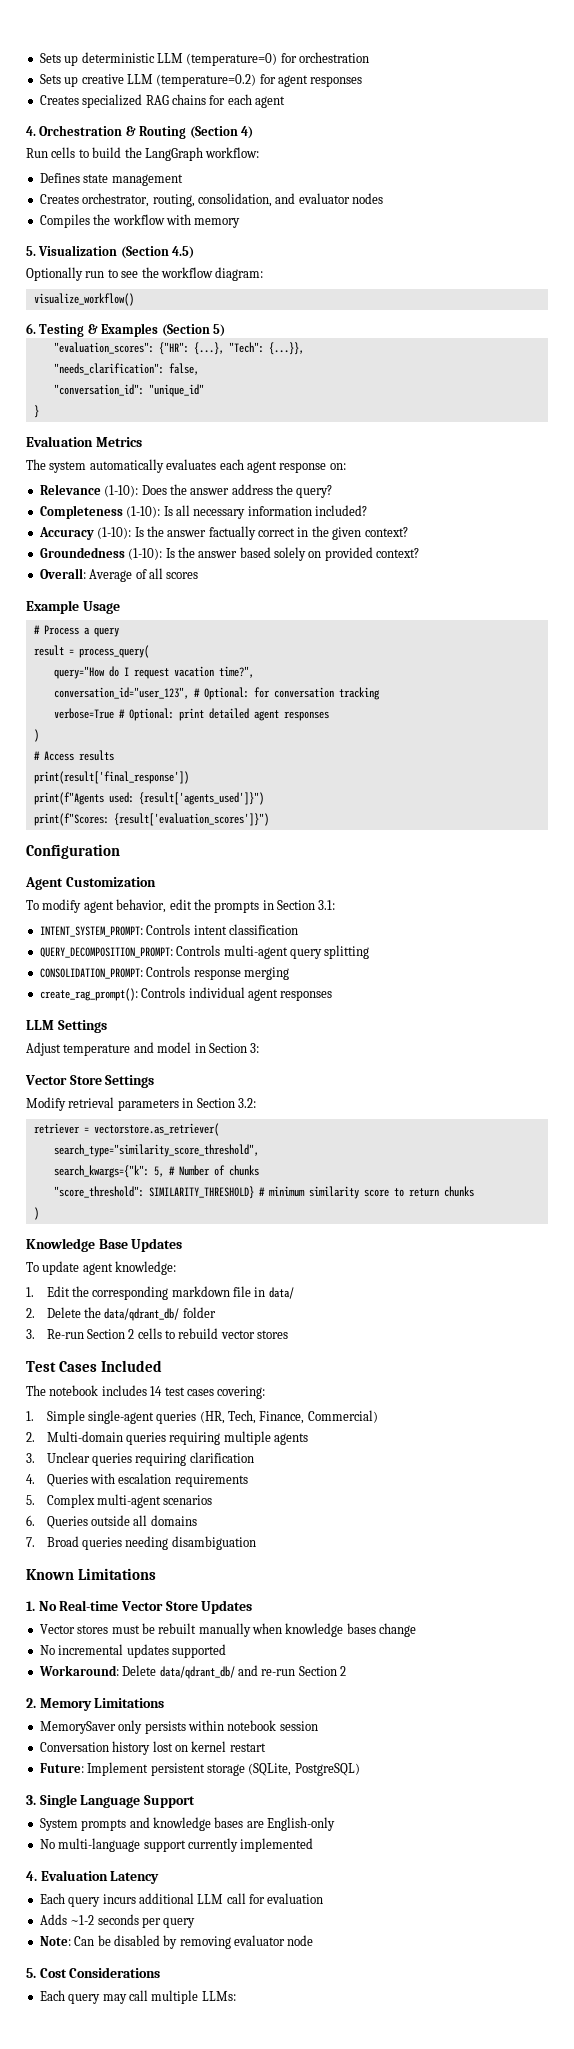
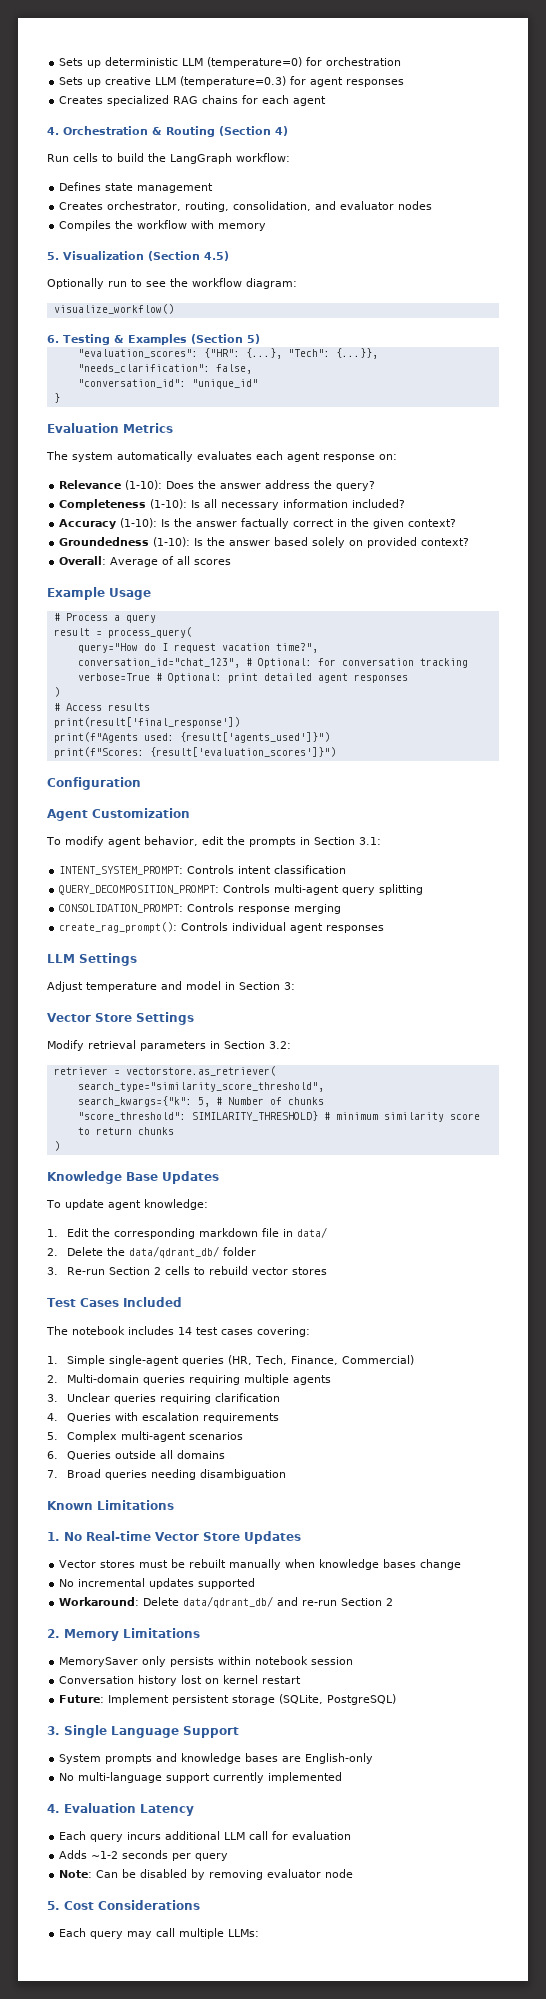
[156,74,257,87] (temperature=0.2) -> [180,76,287,87] (temperature=0.3)
[53,687,189,699] conversation_id="user_123", -> [77,658,240,668] conversation_id="chat_123",

